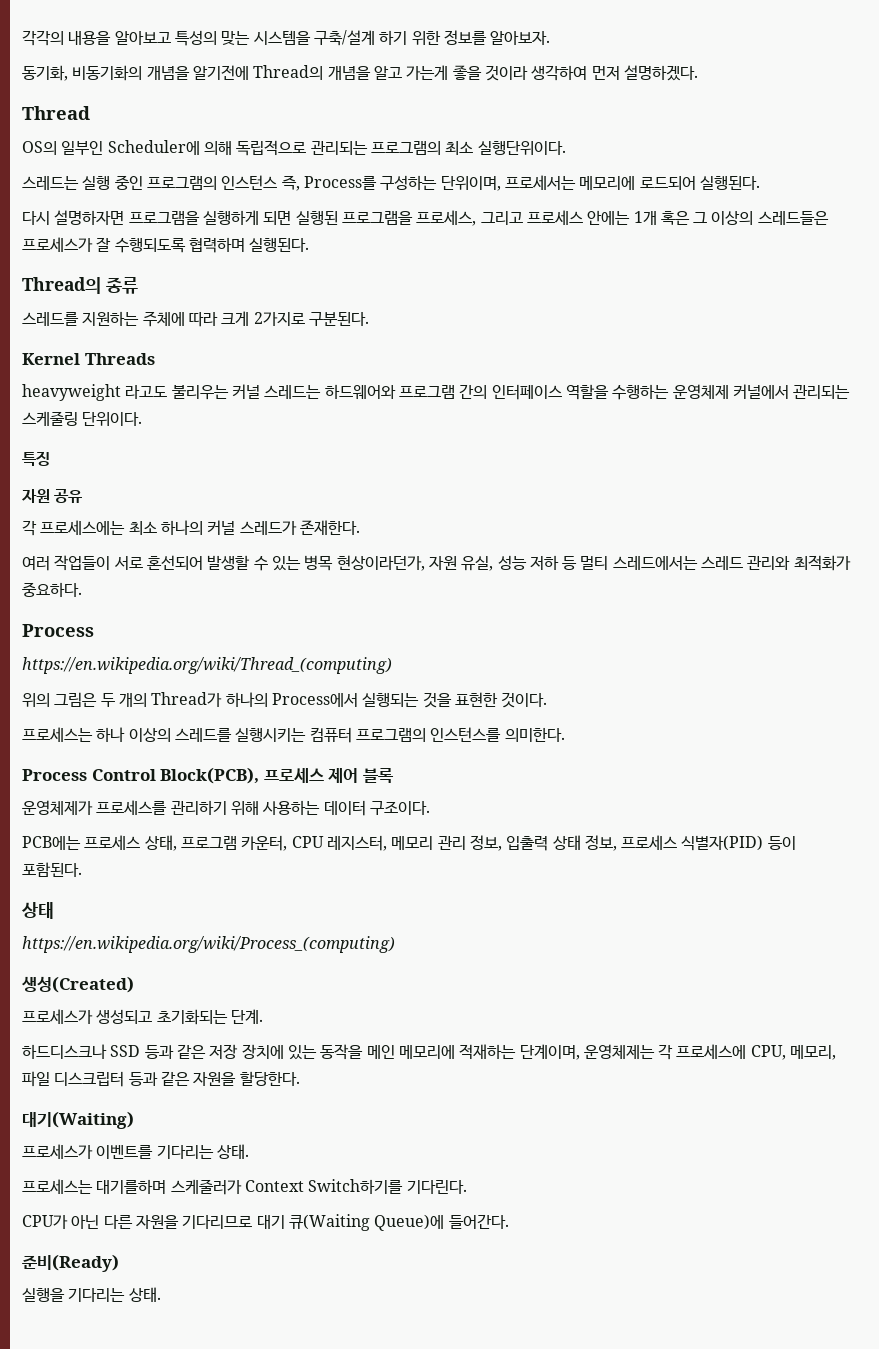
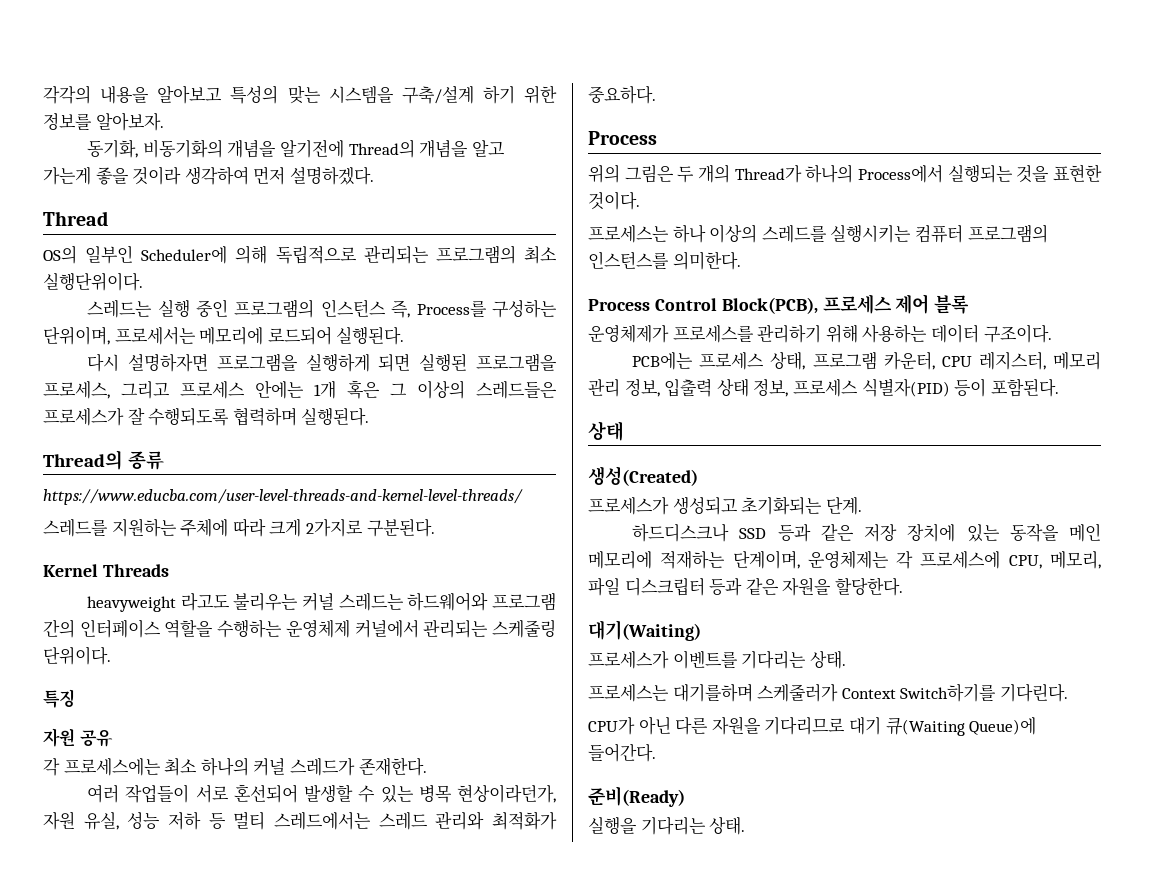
(138, 285) none -> [43,489,523,505] // https://www.educba.com/user-level-threads-and-kernel-level-threads/
[22,657,392,674] // https://en.wikipedia.org/wiki/Thread_(computing) -> (657, 138) none
[22,936,395,953] // https://en.wikipedia.org/wiki/Process_(computing) -> (624, 431) none

